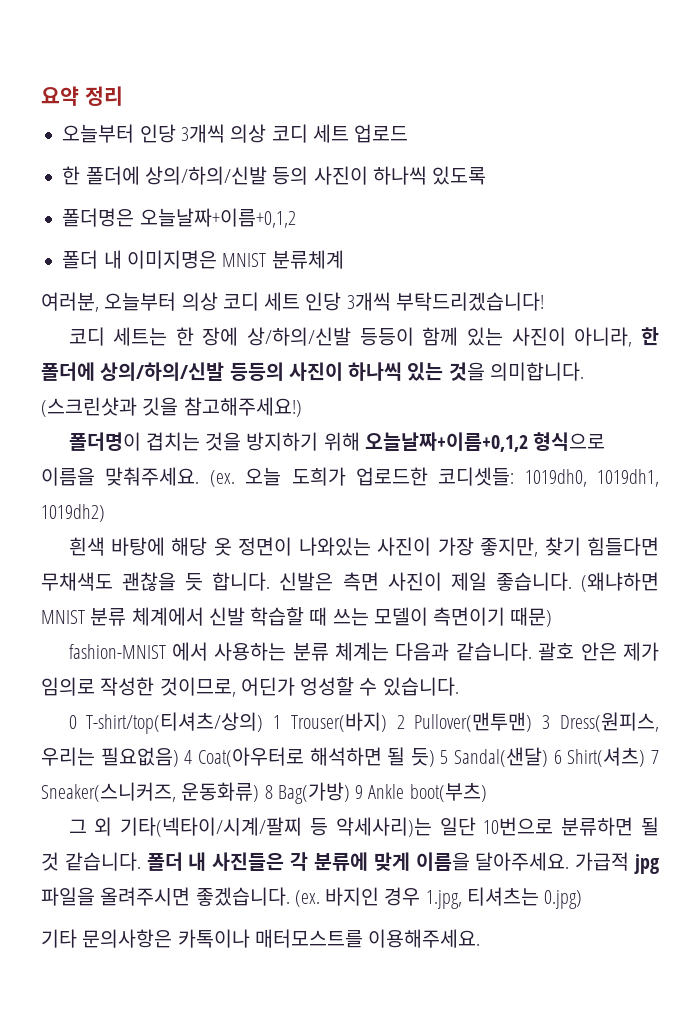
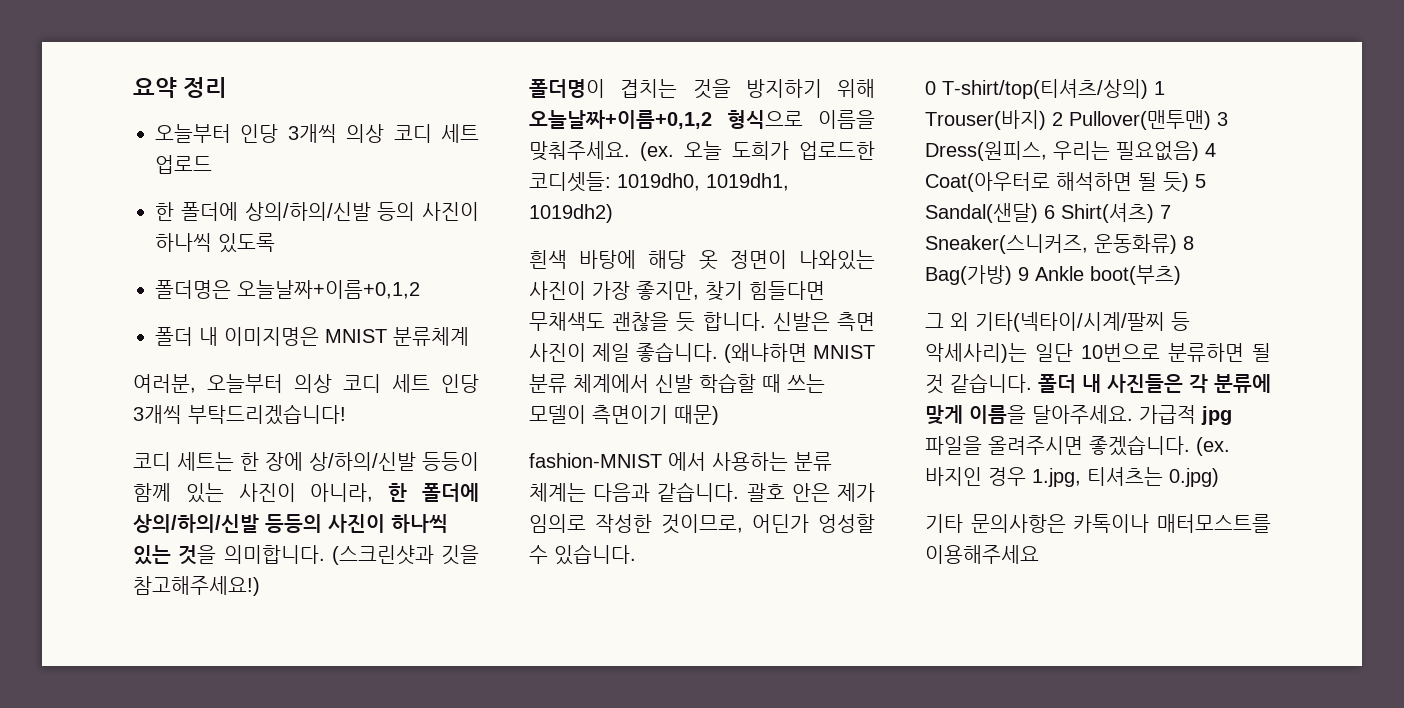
[368,929,481,948] 이용해주세요. -> [925,545,1039,564] 이용해주세요

